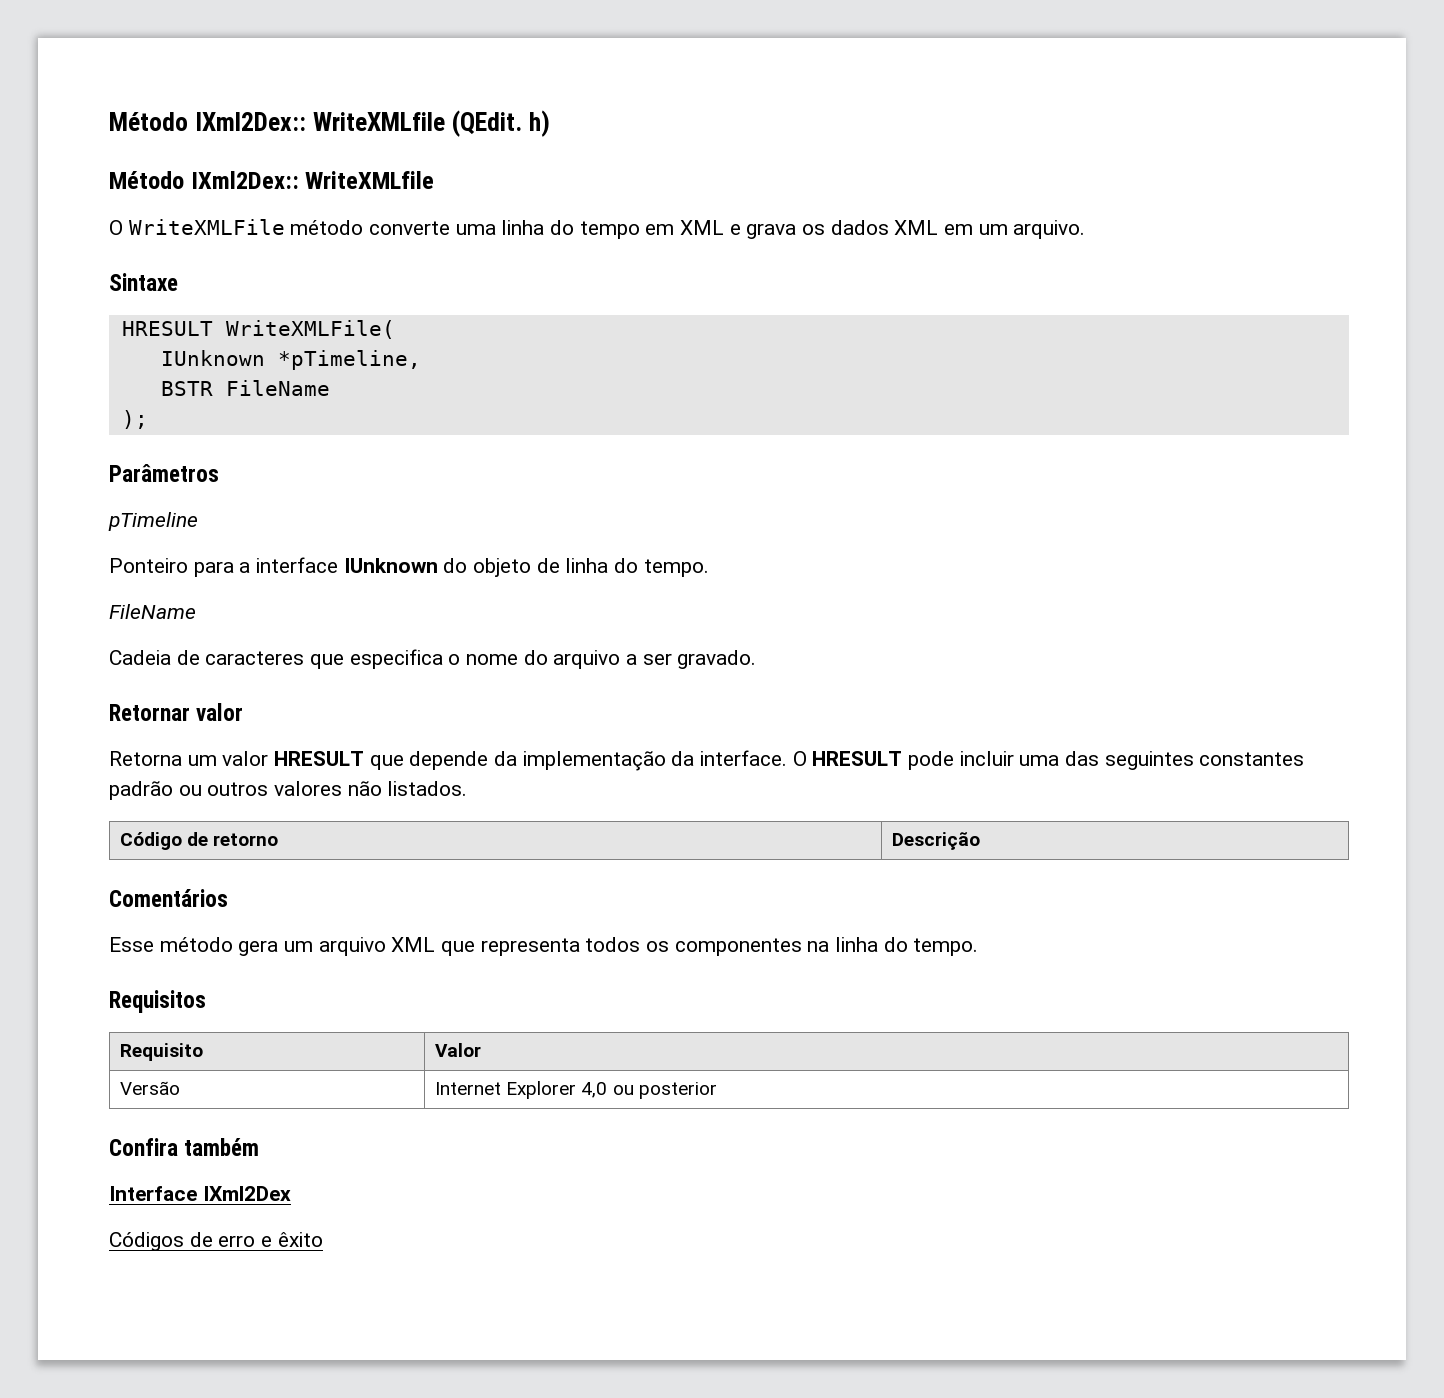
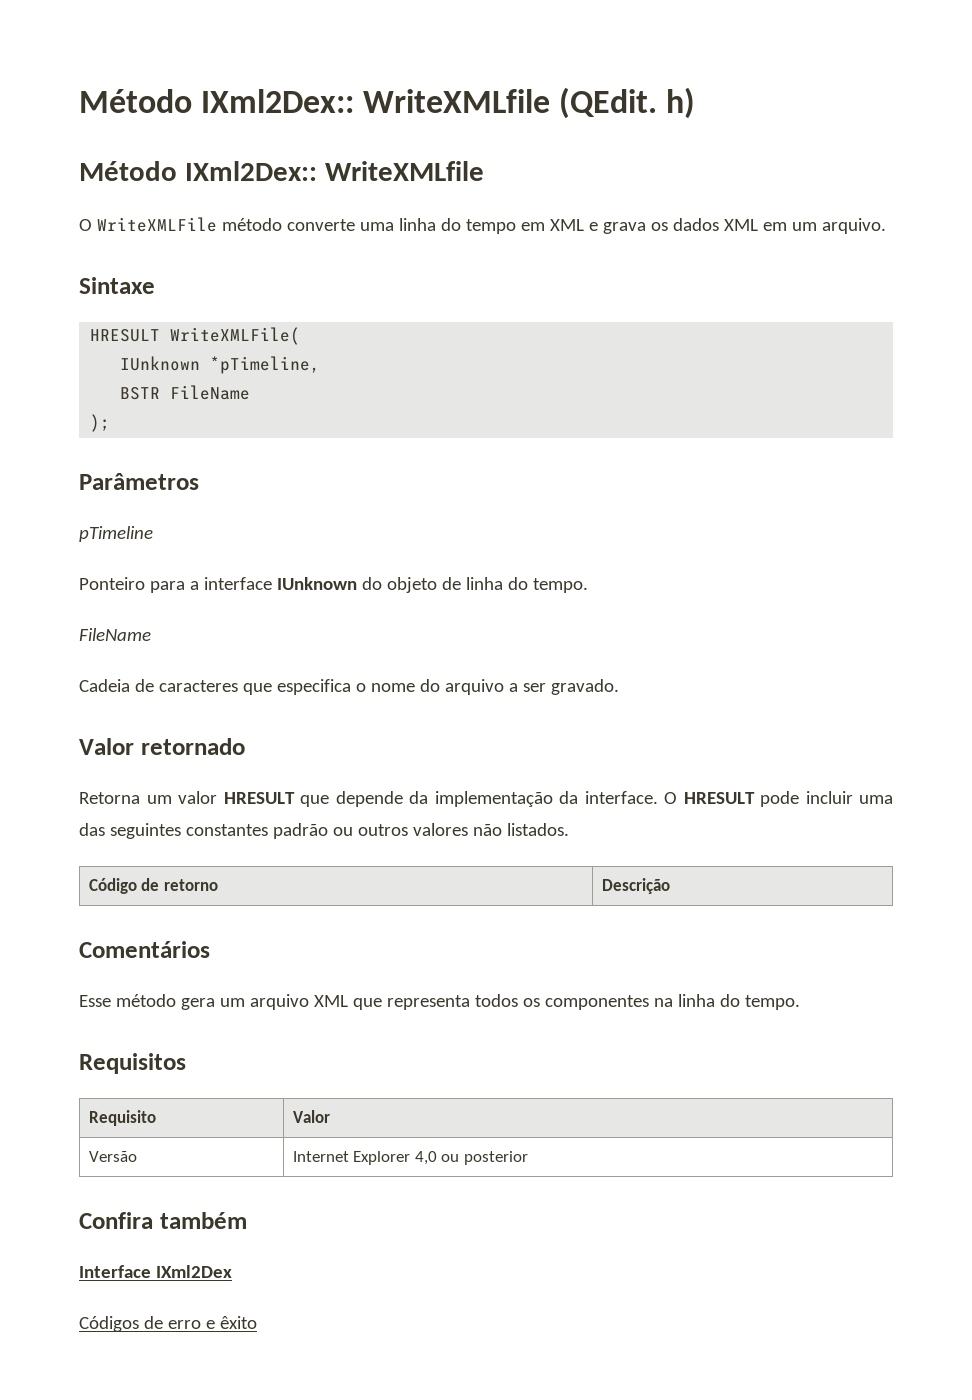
[109,703,244,721] Retornar valor -> [79,738,245,755] Valor retornado

